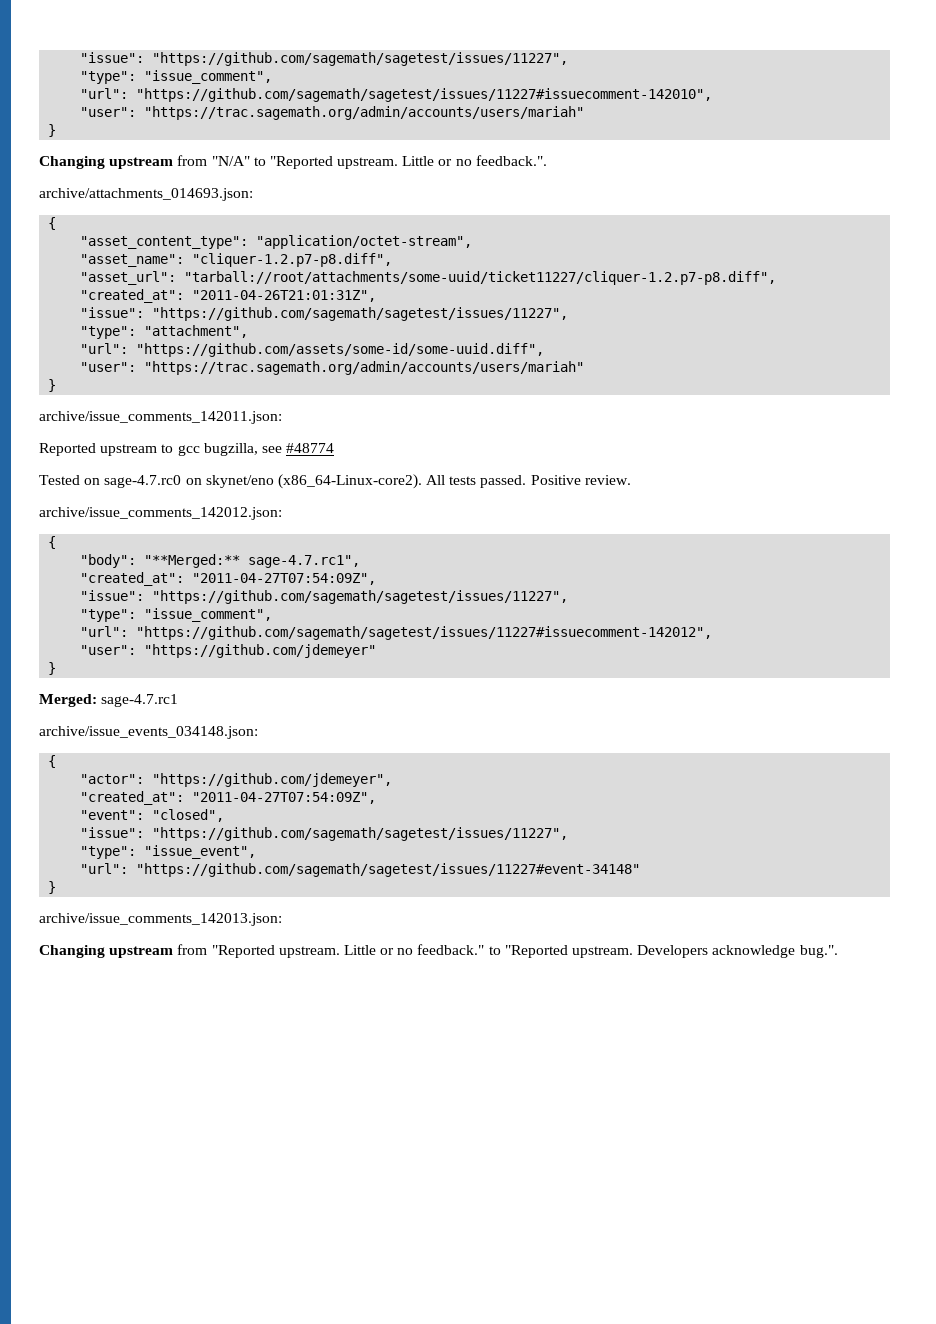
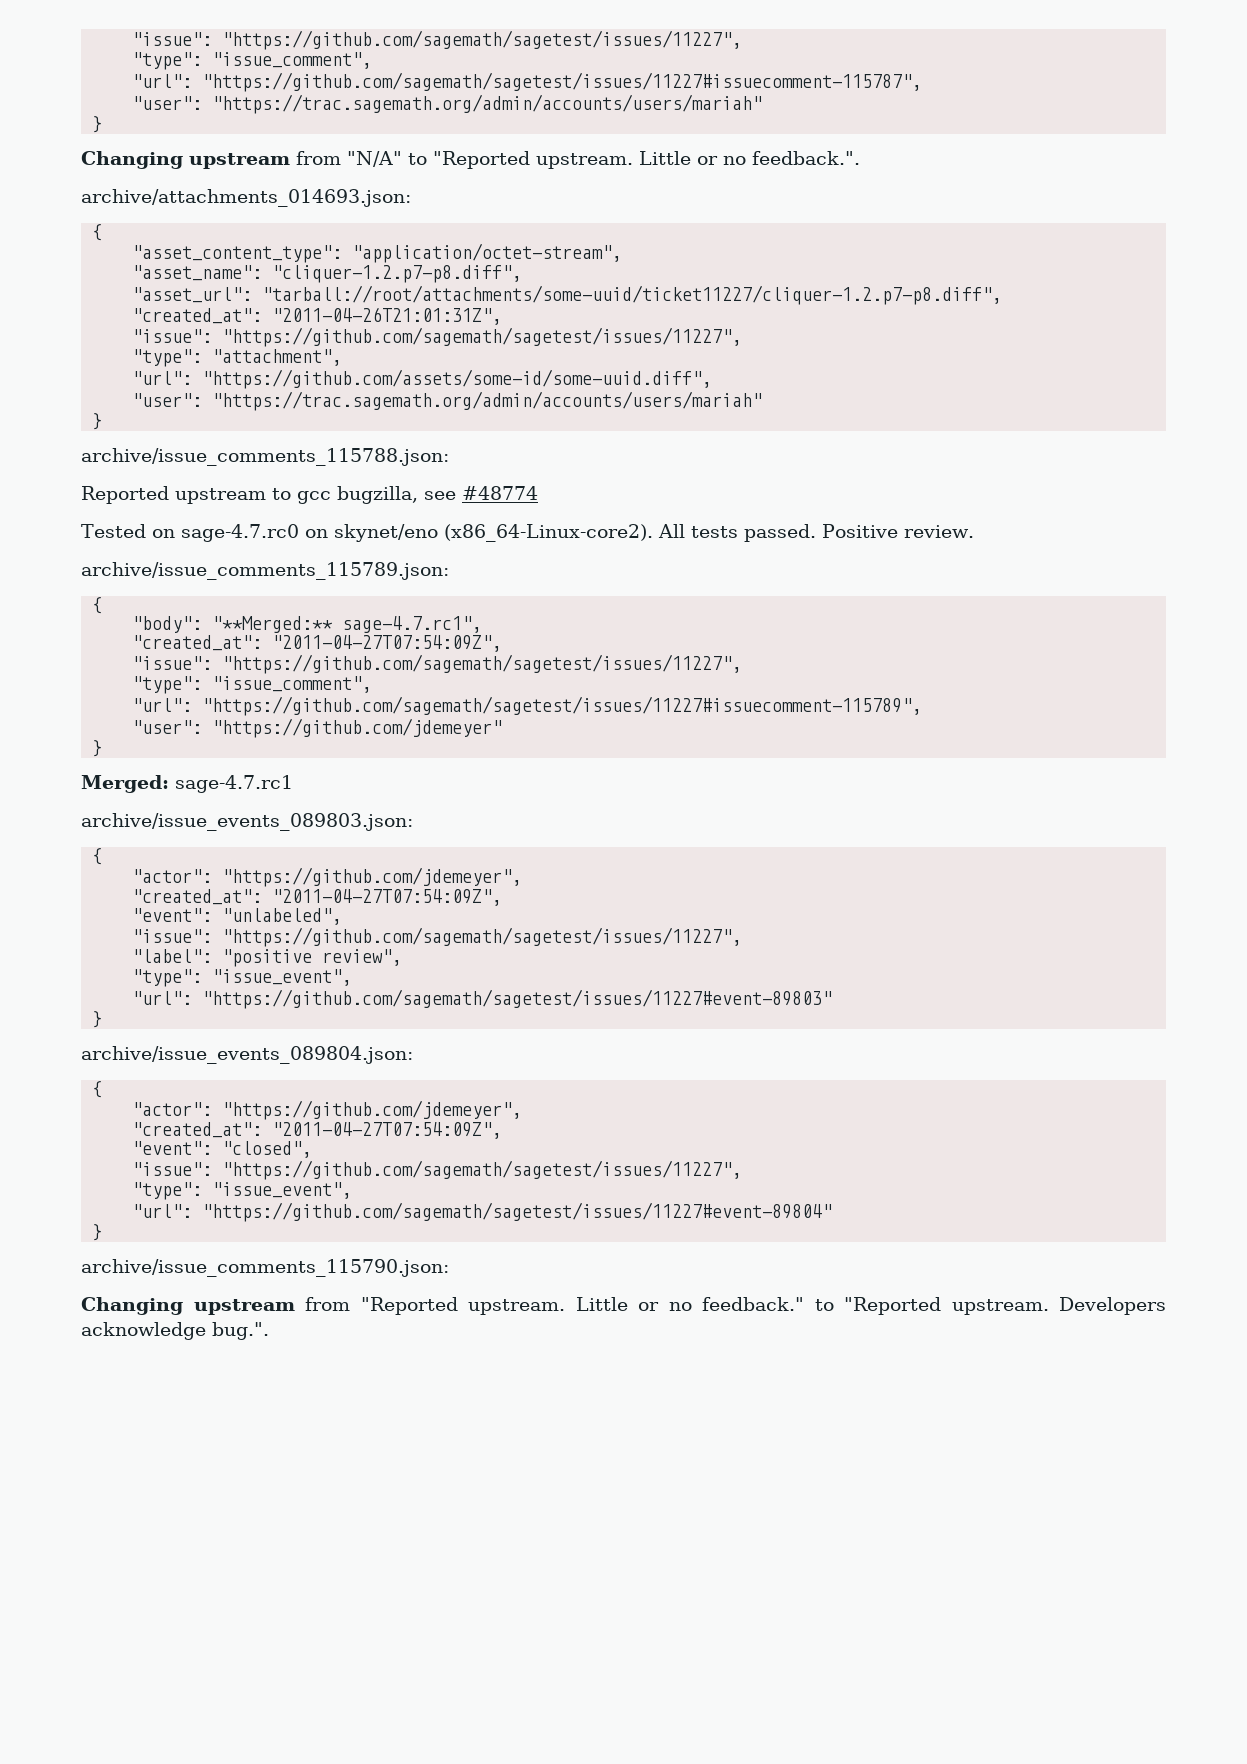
[80,52,569,66] [80,70,273,84] [80,88,713,102] "issue": "https://github.com/sagemath/sagetest/issues/11227", // "type": "issue_comment", // "url": "https://github.com/sagemath/sagetest/issues/11227#issuecomment-142010", -> [132,30,743,50] [132,52,373,70] [132,72,923,92] "issue": "https://github.com/sagemath/sagetest/issues/11227", // "type": "issue_comment", // "url": "https://github.com/sagemath/sagetest/issues/11227#issuecomment-115787",
[39,411,282,424] archive/issue_comments_142011.json: -> [81,448,449,466] archive/issue_comments_115788.json:
[39,507,282,520] archive/issue_comments_142012.json: -> [81,562,449,580] archive/issue_comments_115789.json:
[136,626,713,640] "https://github.com/sagemath/sagetest/issues/11227#issuecomment-142012", -> [202,696,923,716] "https://github.com/sagemath/sagetest/issues/11227#issuecomment-115789",
[39,726,258,739] archive/issue_events_034148.json: -> [81,813,413,831] [92,848,103,865] [132,867,523,887] [132,889,503,906] [132,908,343,925] [132,927,743,947] [132,949,403,967] [132,969,353,987] [132,989,833,1009] [92,1011,103,1028] [81,1046,413,1064] archive/issue_events_089803.json: // { // "actor": "https://github.com/jdemeyer", // "created_at": "2011-04-27T07:54:09Z", // "event": "unlabeled", // "issue": "https://github.com/sagemath/sagetest/issues/11227", // "label": "positive review", // "type": "issue_event", // "url": "https://github.com/sagemath/sagetest/issues/11227#event-89803" // } // archive/issue_events_089804.json:
[136,863,641,877] [48,881,57,894] [39,913,282,926] "https://github.com/sagemath/sagetest/issues/11227#event-34148" // } // archive/issue_comments_142013.json: -> [202,1202,833,1222] [92,1224,103,1241] [81,1259,449,1277] "https://github.com/sagemath/sagetest/issues/11227#event-89804" // } // archive/issue_comments_115790.json:

